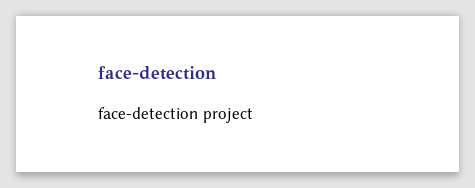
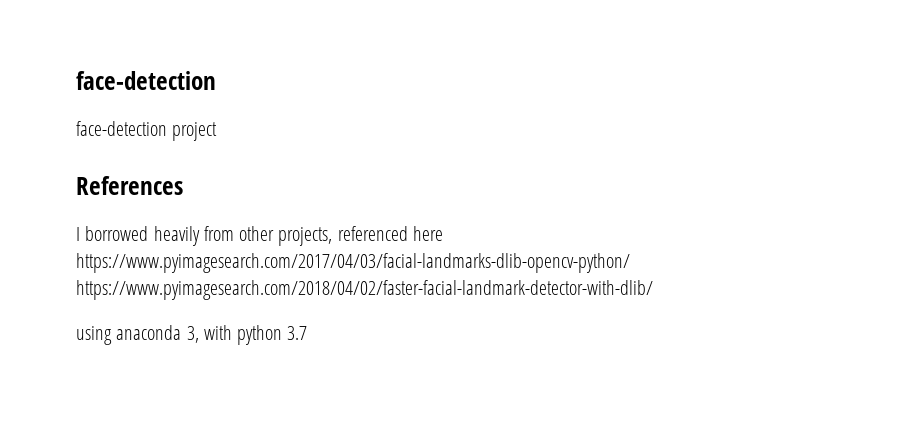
(253, 115) none -> [76,176,183,195] [76,226,443,246] [76,253,630,273] [76,280,653,300] [76,325,308,345] // References // I borrowed heavily from other projects, referenced here https://www.pyimagesearch.com/2017/04/03/facial-landmarks-dlib-opencv-python/ https://www.pyimagesearch.com/2018/04/02/faster-facial-landmark-detector-with-dlib/ // using anaconda 3, with python 3.7

